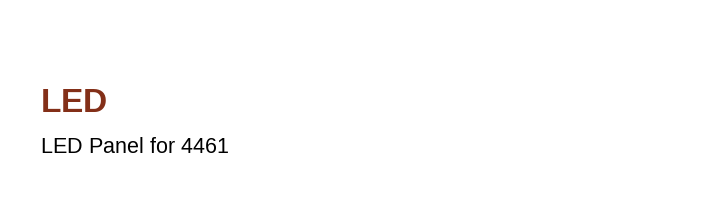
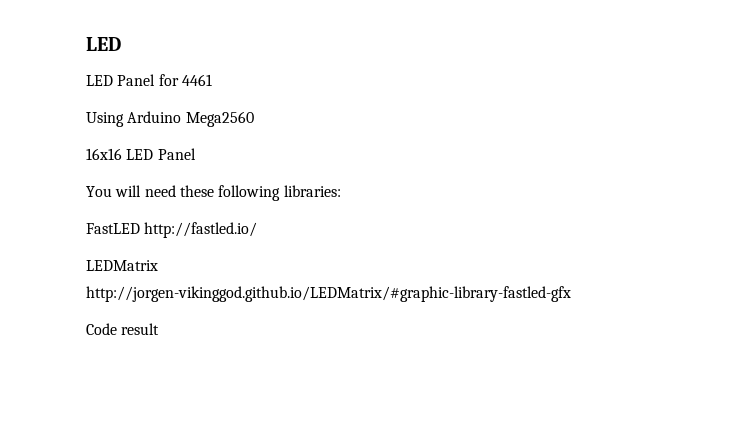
(229, 145) none -> [86,111,254,127] [86,148,196,160] [86,185,341,201] [86,222,258,238] [86,260,158,271] [86,286,571,302] [86,323,160,335] // Using Arduino Mega2560 // 16x16 LED Panel // You will need these following libraries: // FastLED http://fastled.io/ // LEDMatrix http://jorgen-vikinggod.github.io/LEDMatrix/#graphic-library-fastled-gfx // Code result

